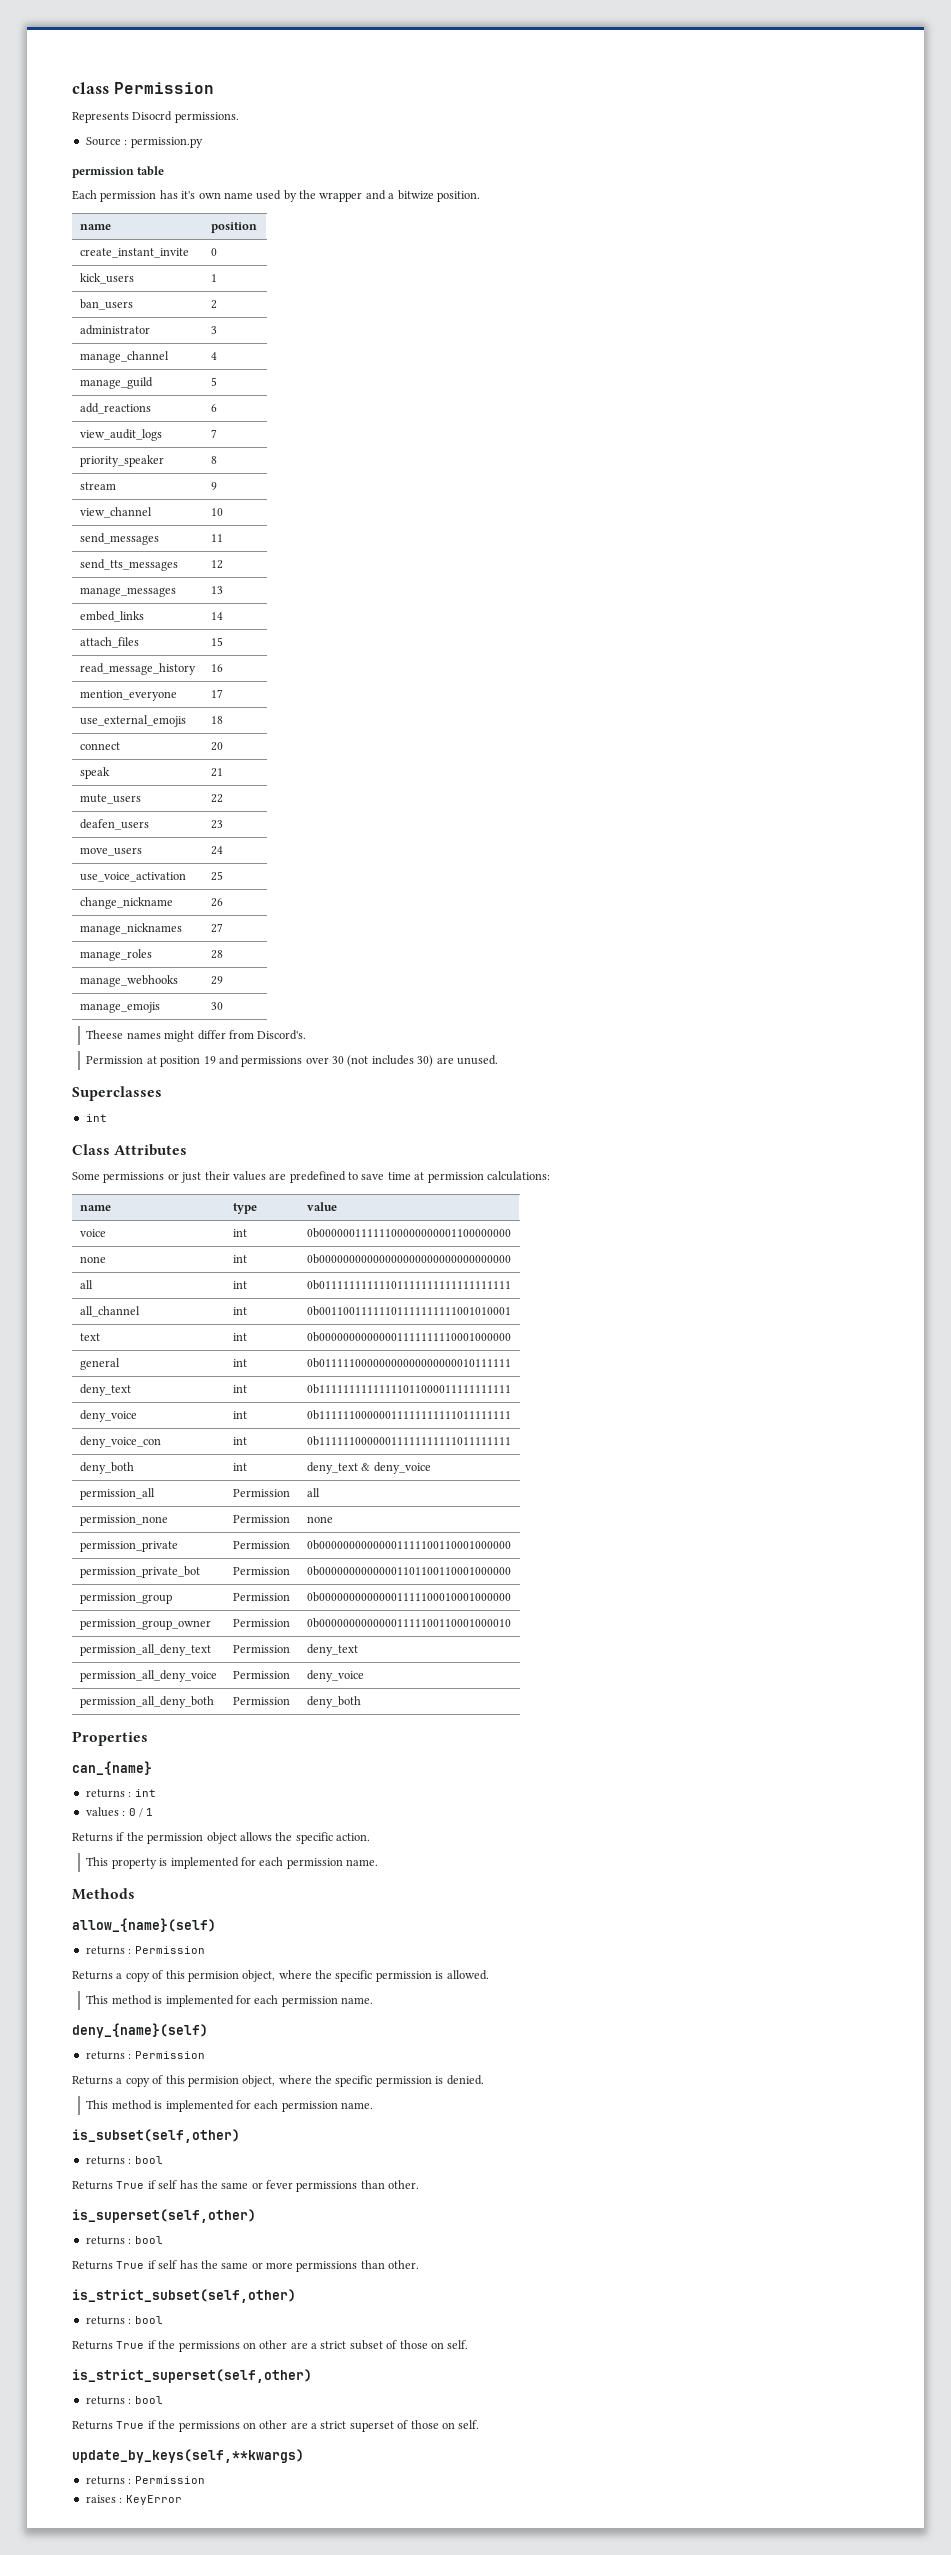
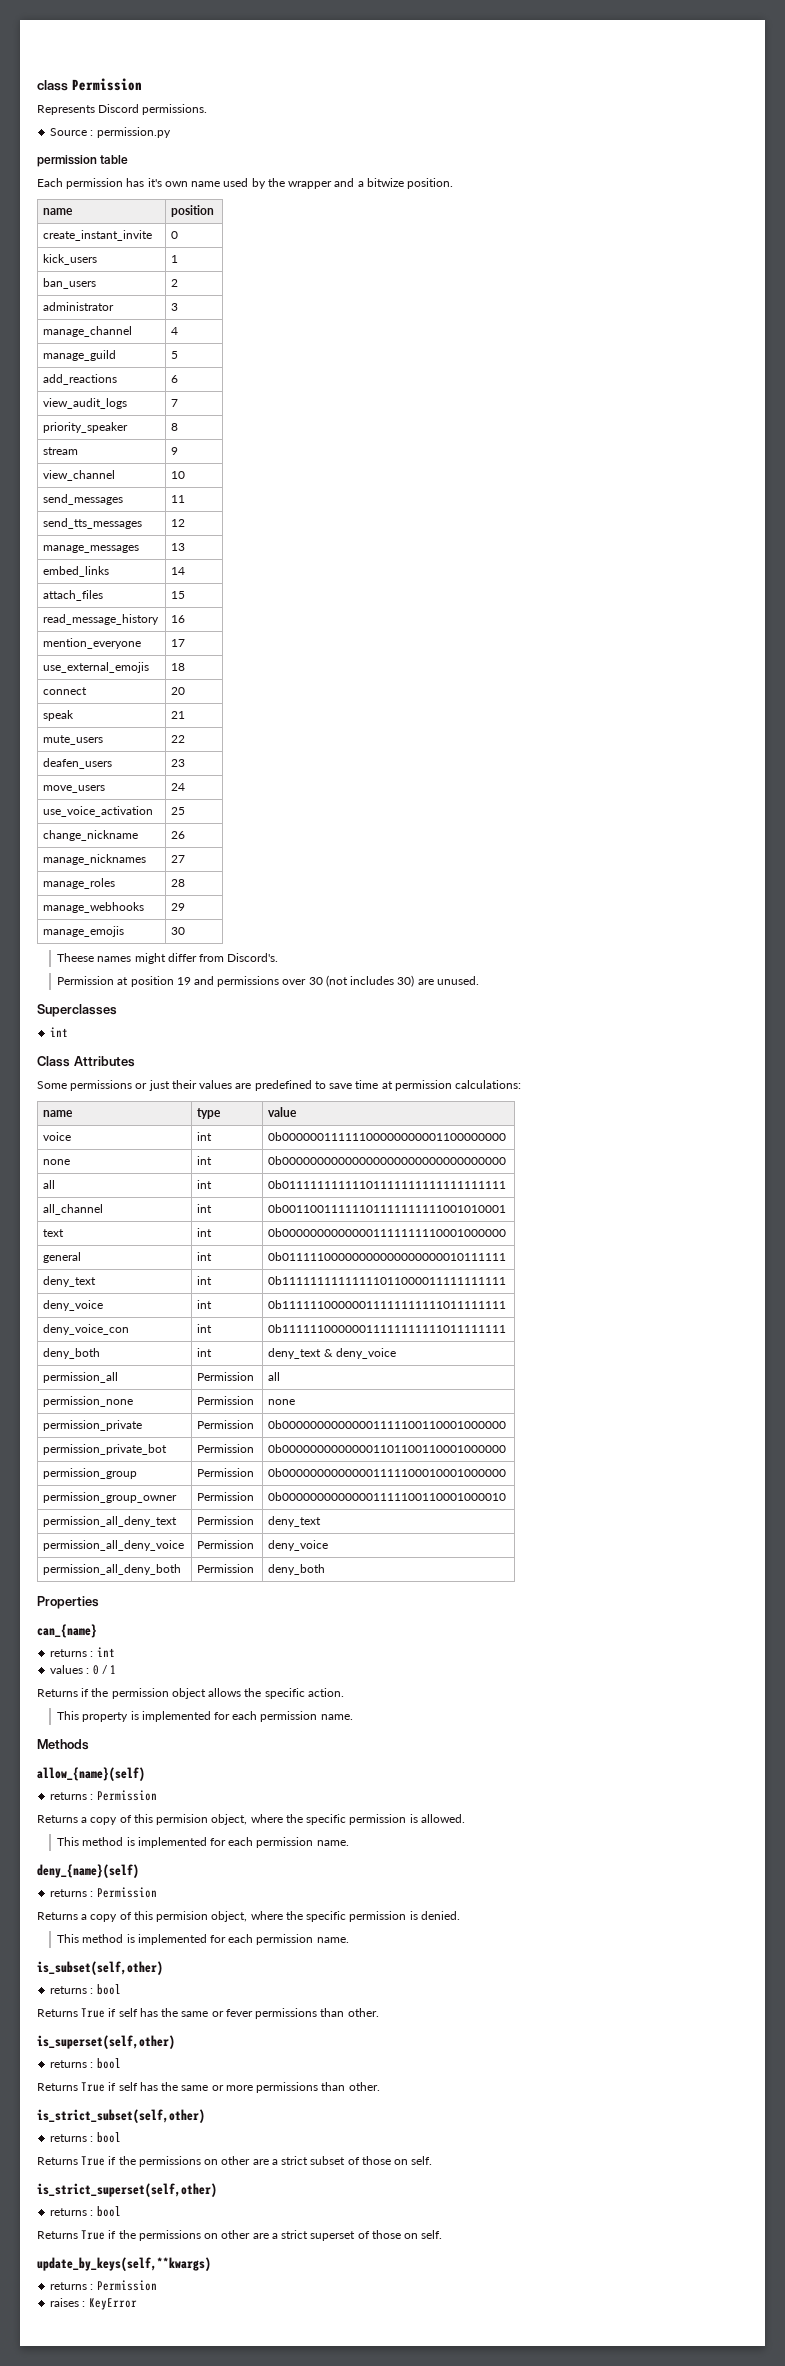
[132,111,173,121] Disocrd -> [98,104,140,113] Discord

